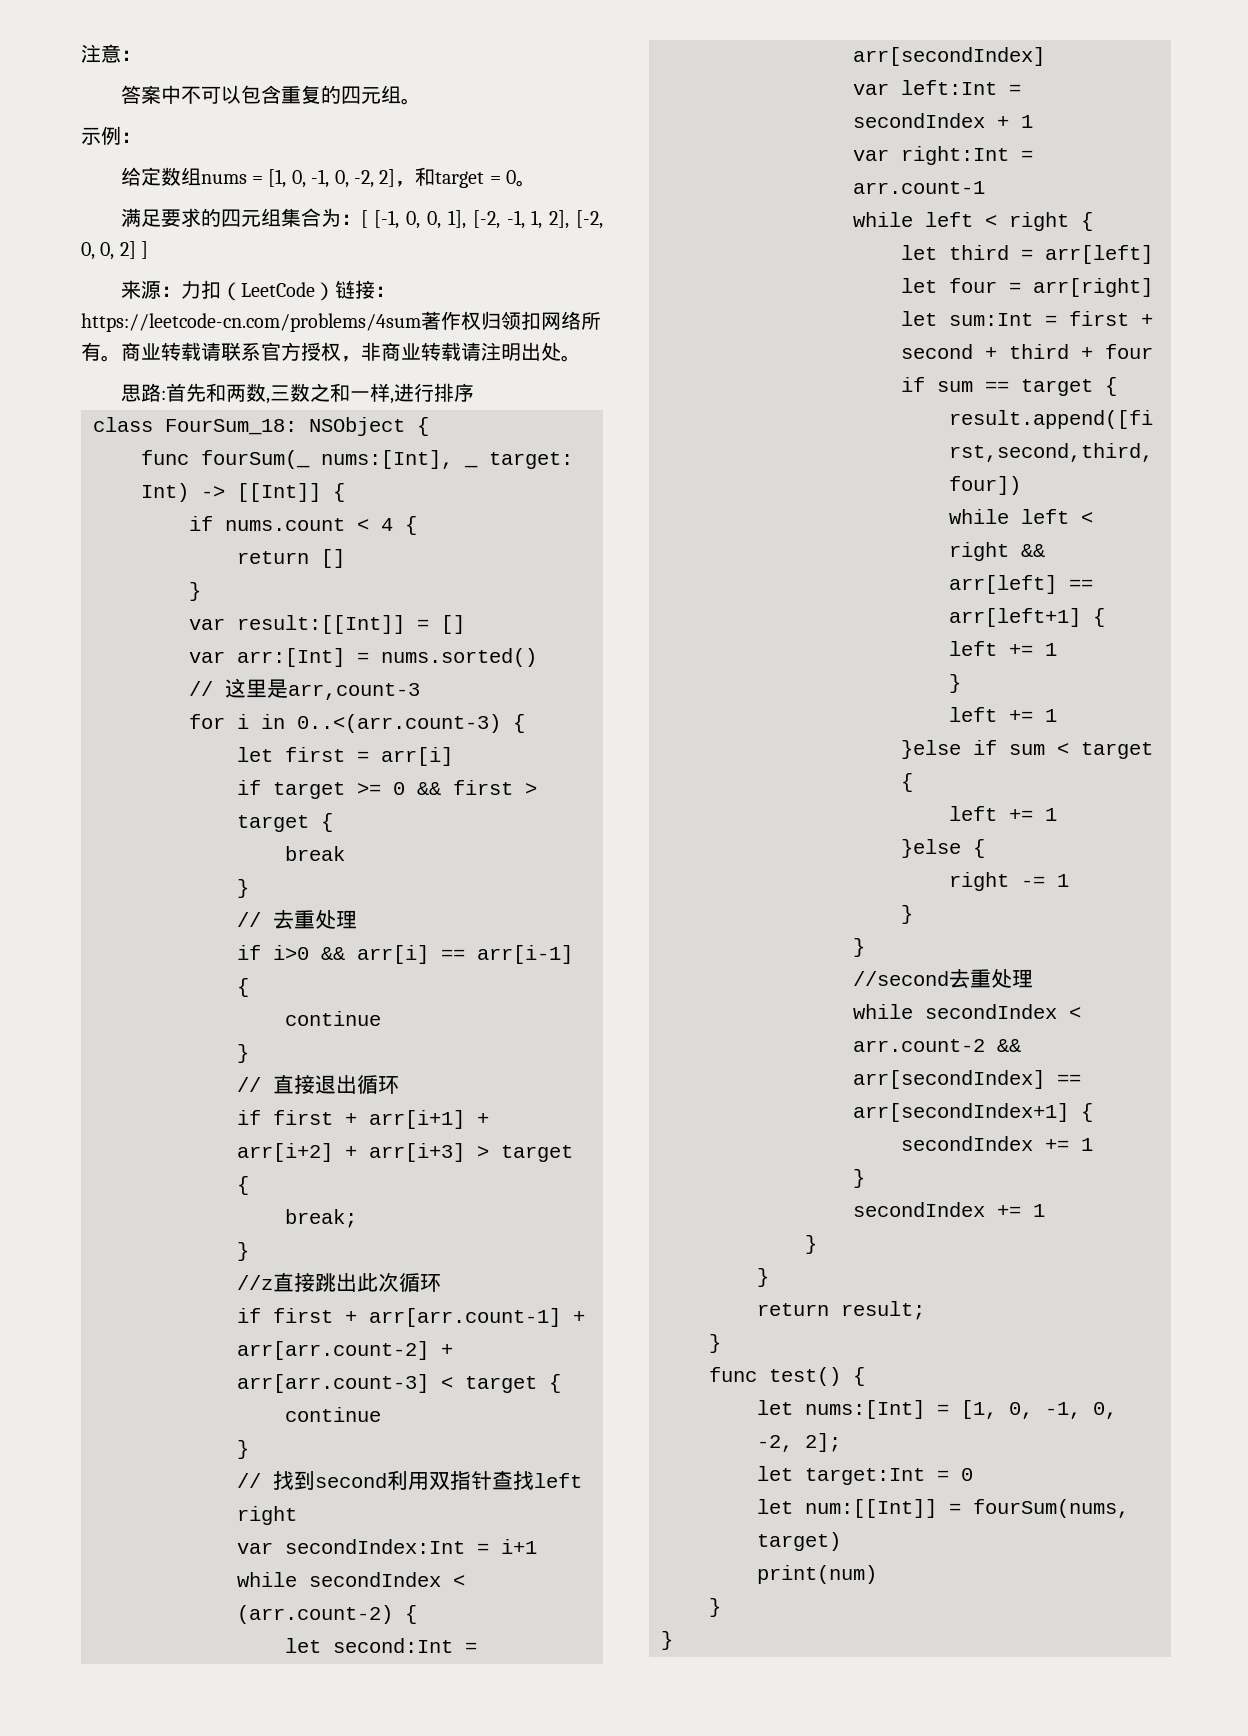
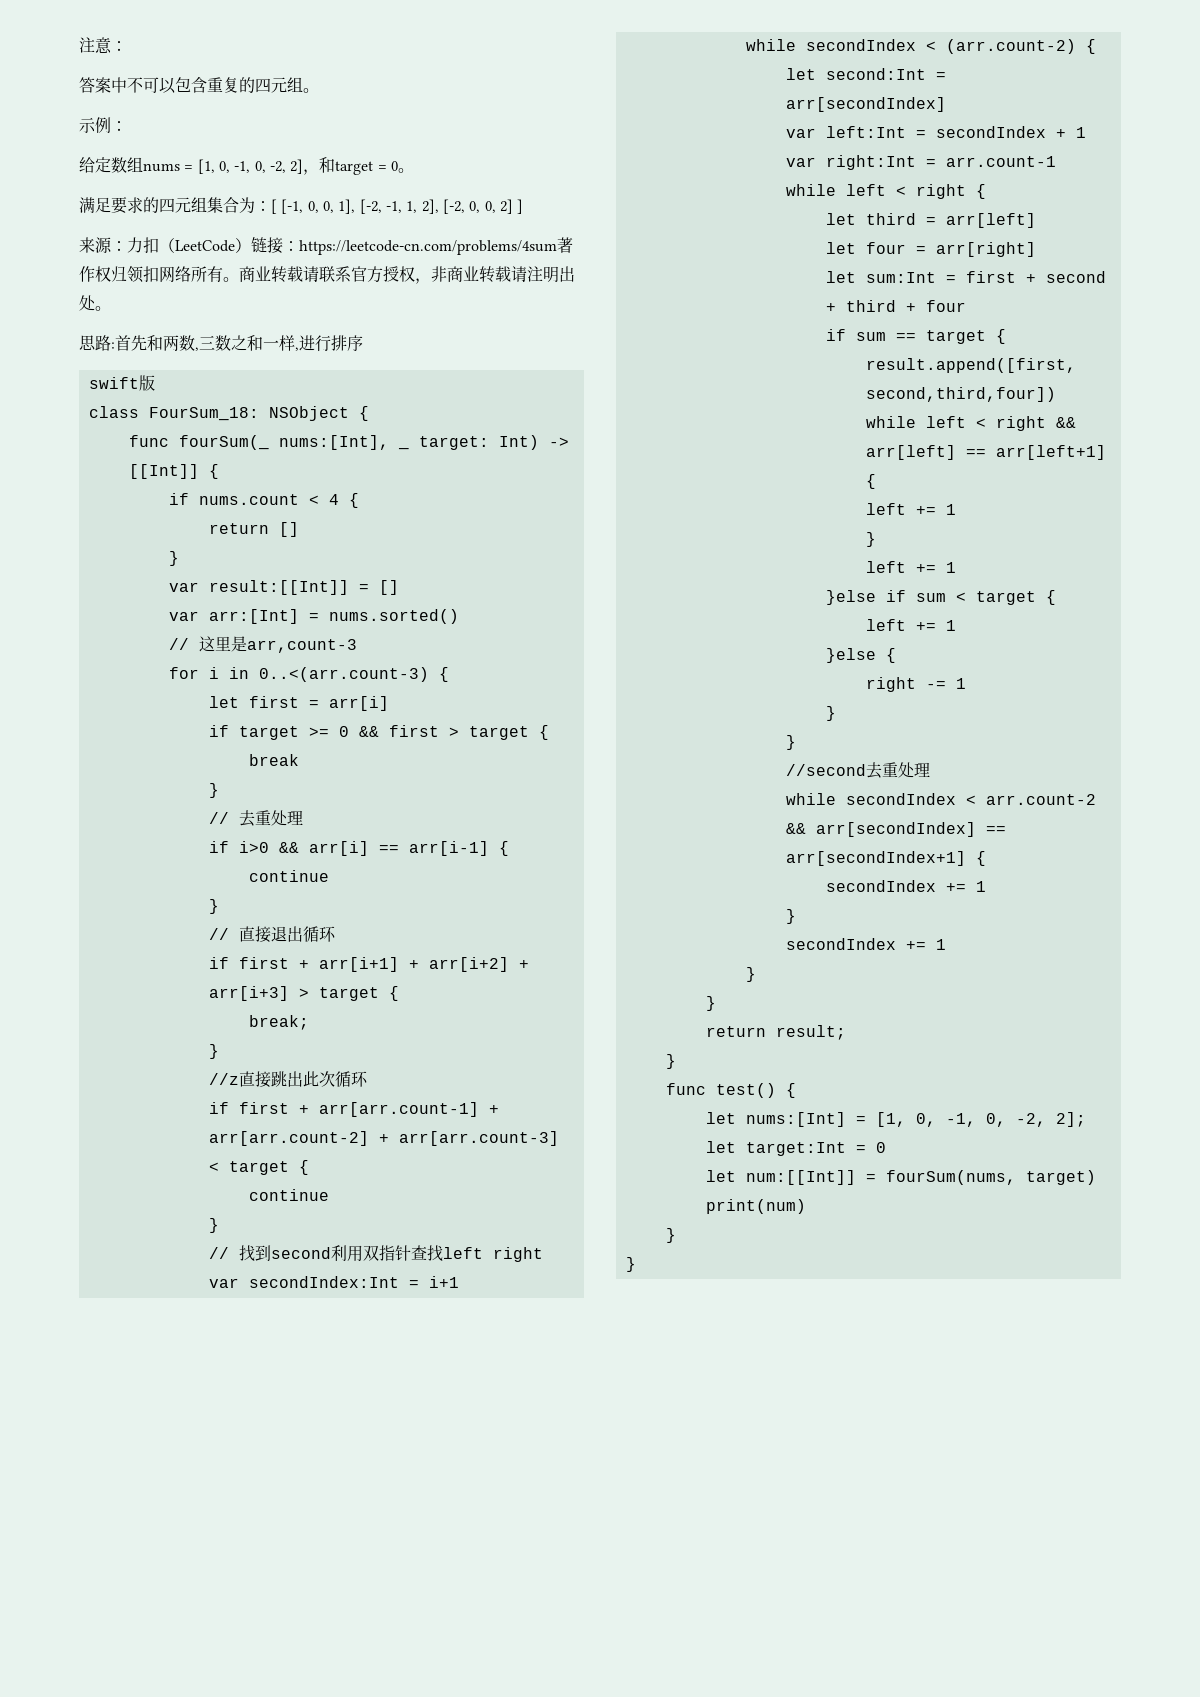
(474, 392) none -> [88,375,155,391] // swift版

